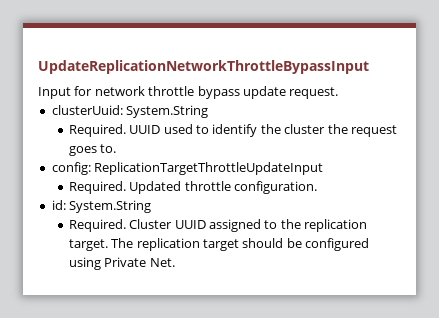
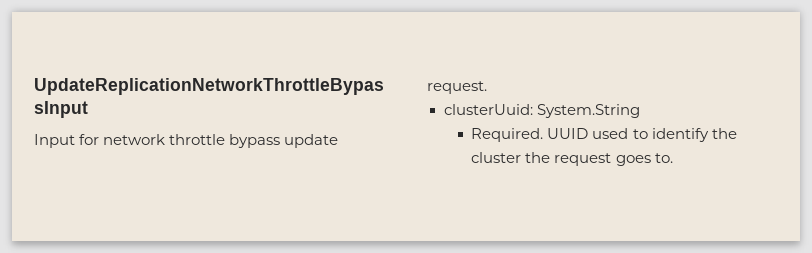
[51,162,324,175] [68,181,318,194] [51,200,152,213] [68,219,368,232] [68,238,370,251] [68,257,175,270] // config: ReplicationTargetThrottleUpdateInput // Required. Updated throttle configuration. // id: System.String // Required. Cluster UUID assigned to the replication target. The replication target should be configured using Private Net. -> (673, 158) none

